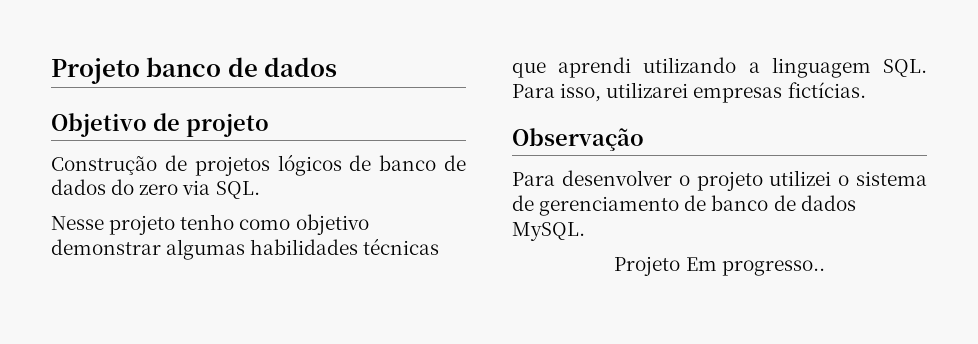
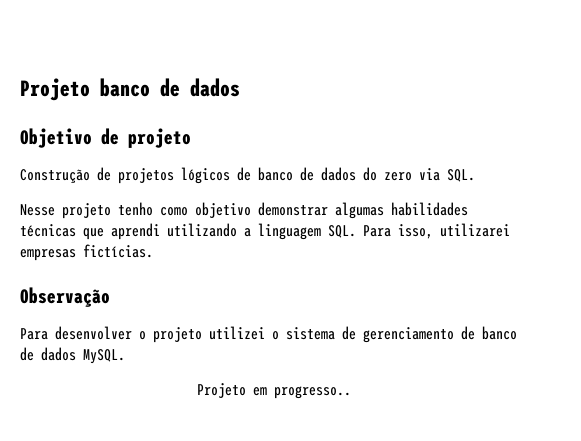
[685,257,717,271] Em -> [252,387,267,396] em

